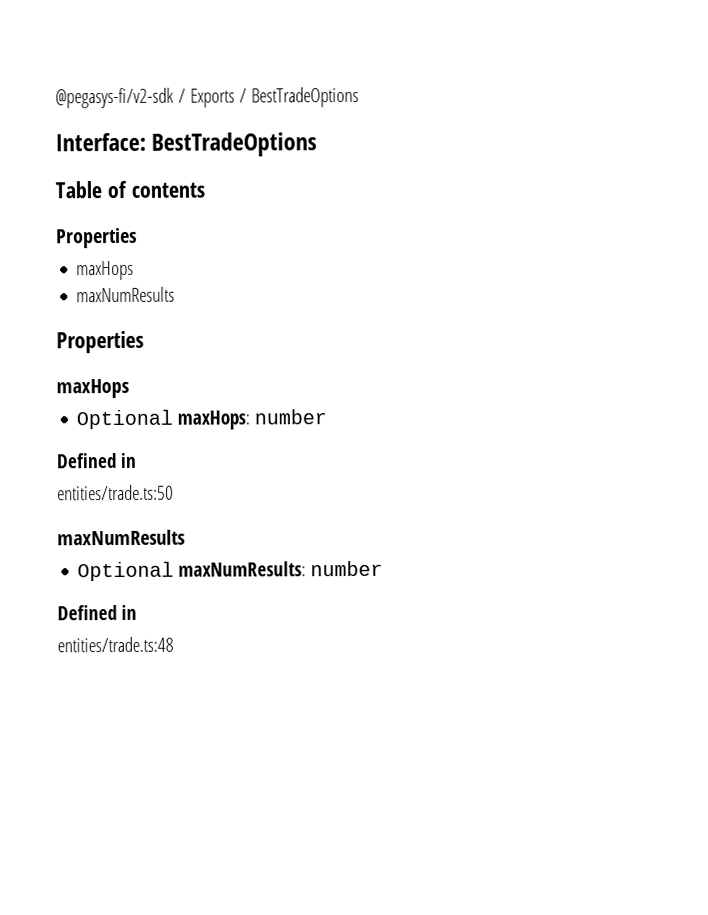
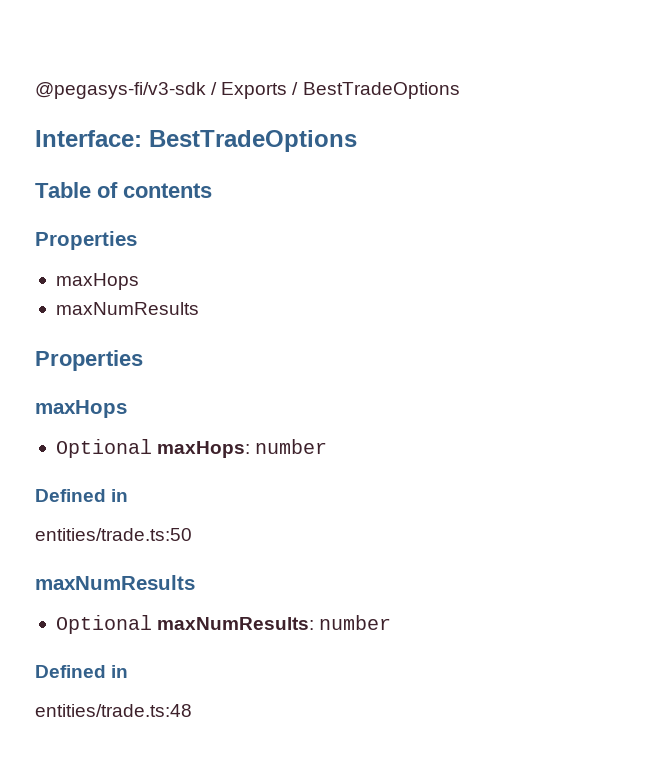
[55,87,174,109] @pegasys-fi/v2-sdk -> [35,82,206,99] @pegasys-fi/v3-sdk

